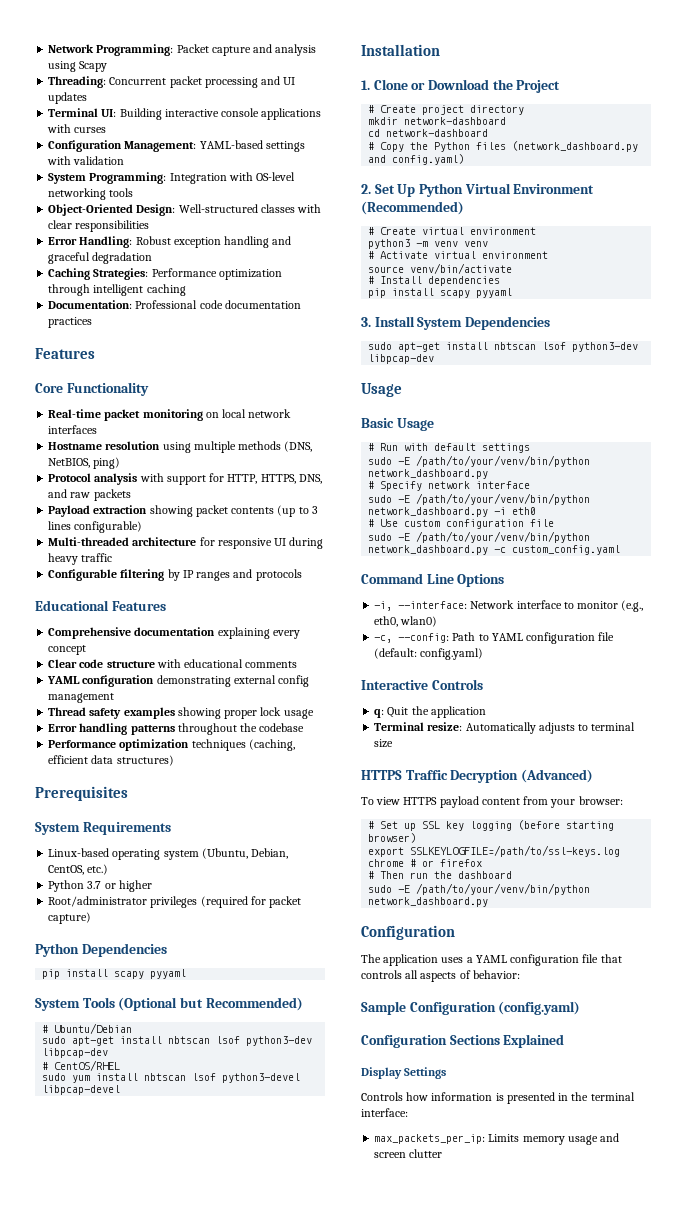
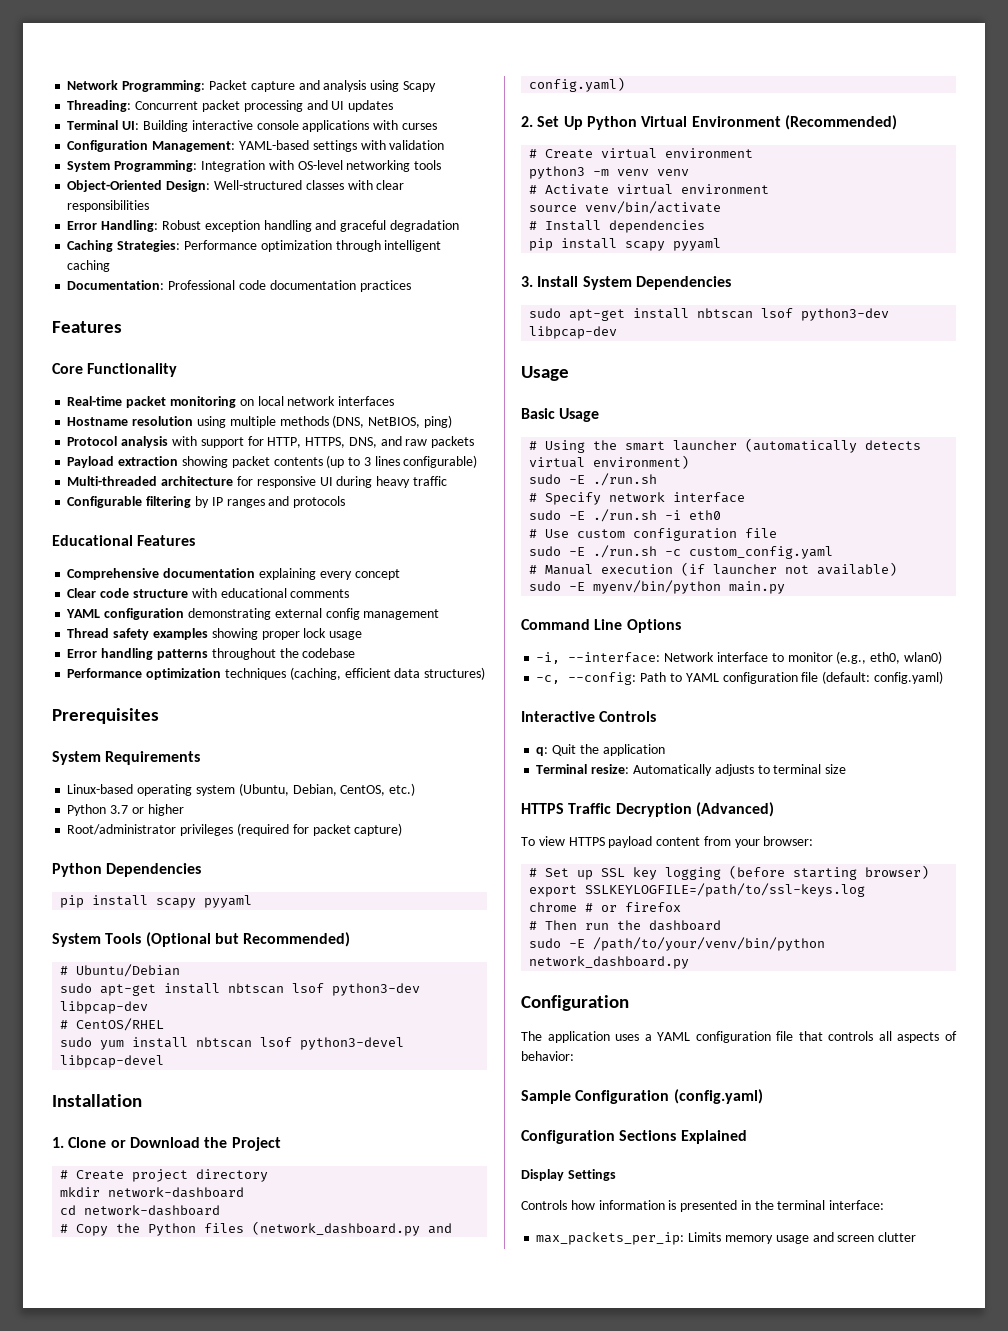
[380,443,531,453] [368,455,591,467] [368,469,489,479] Run with default settings // sudo -E /path/to/your/venv/bin/python network_dashboard.py -> [545,438,922,453] [529,455,690,469] [529,473,658,486] Using the smart launcher (automatically detects virtual environment) // sudo -E ./run.sh
[416,493,591,505] [368,507,489,517] /path/to/your/venv/bin/python network_dashboard.py -> [593,509,658,522] ./run.sh
[416,531,591,543] [368,545,489,555] /path/to/your/venv/bin/python network_dashboard.py -> [593,545,658,558] ./run.sh
(621, 550) none -> [529,562,898,576] [529,580,786,594] // # Manual execution (if launcher not available) // sudo -E myenv/bin/python main.py

